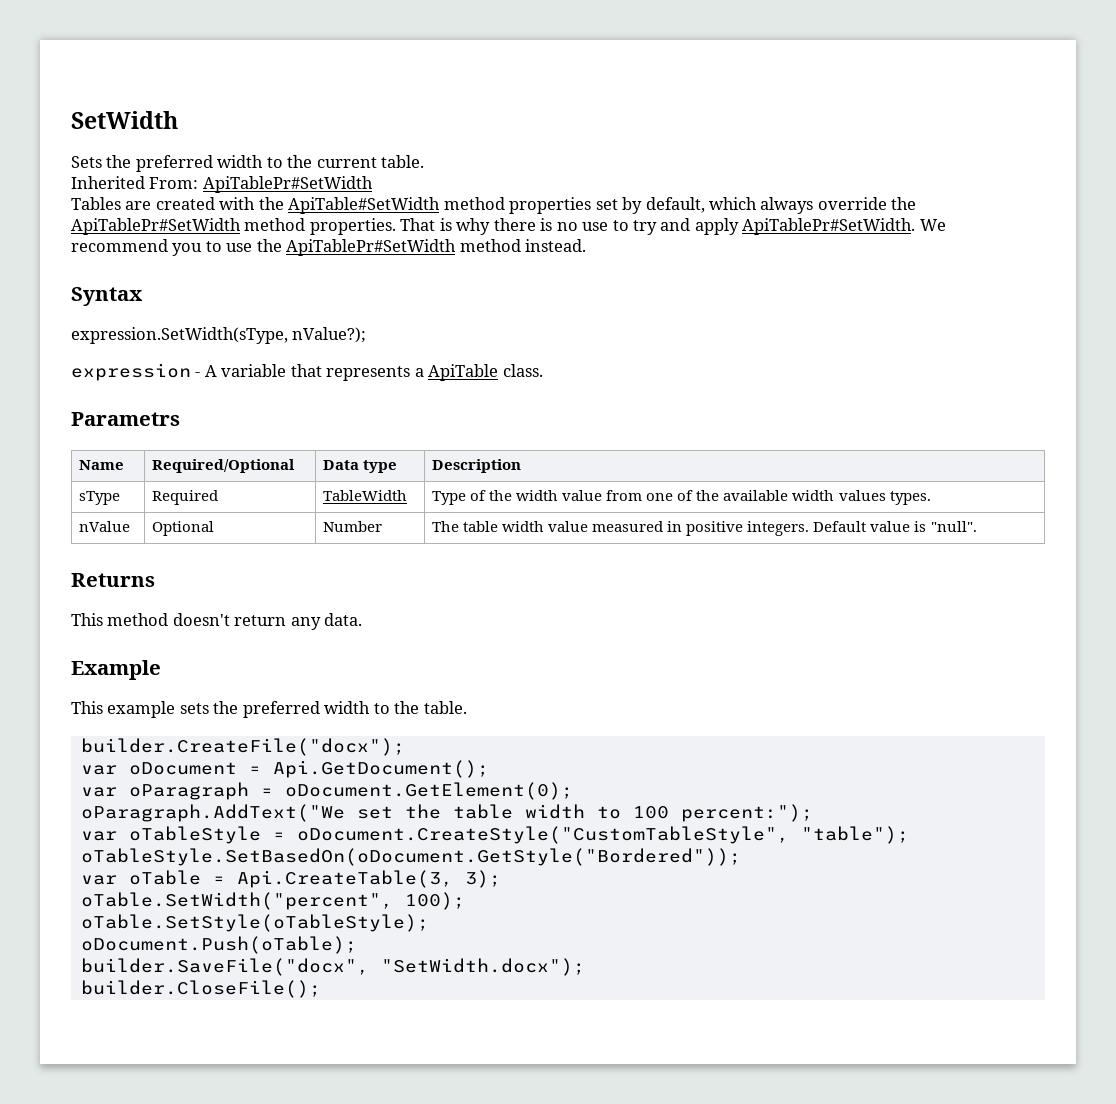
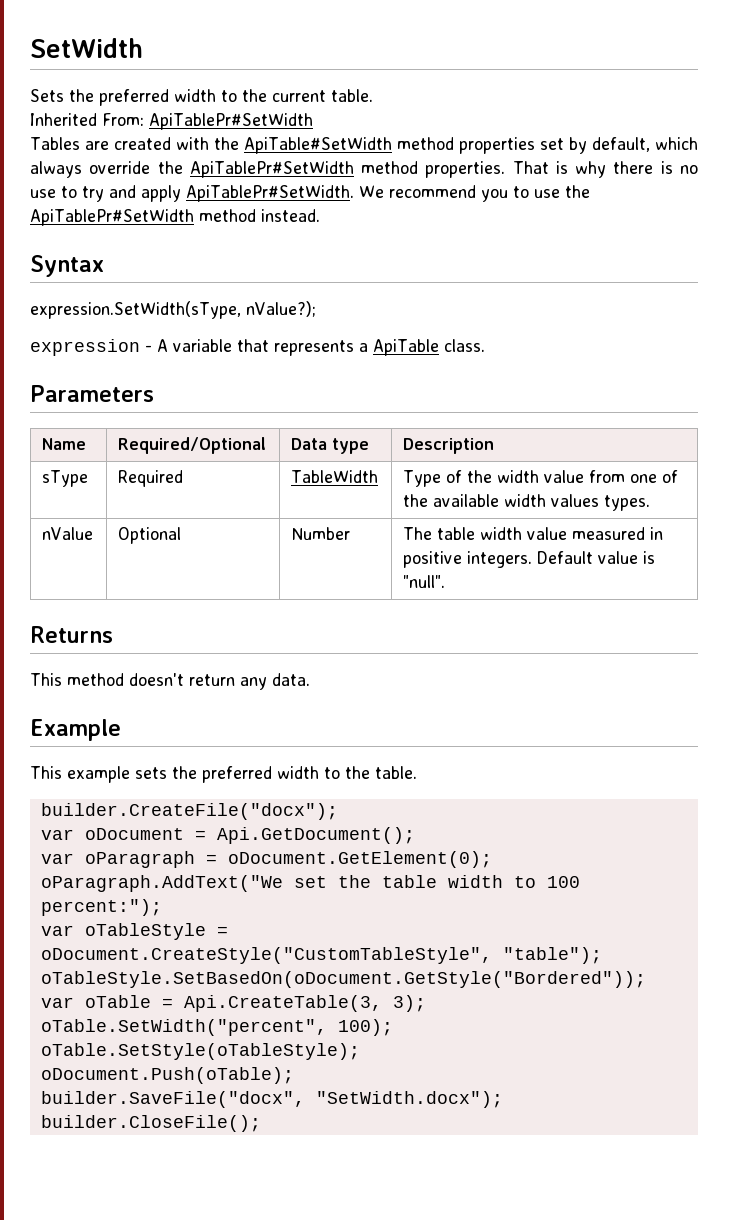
[71,412,180,426] Parametrs -> [30,385,154,402] Parameters

